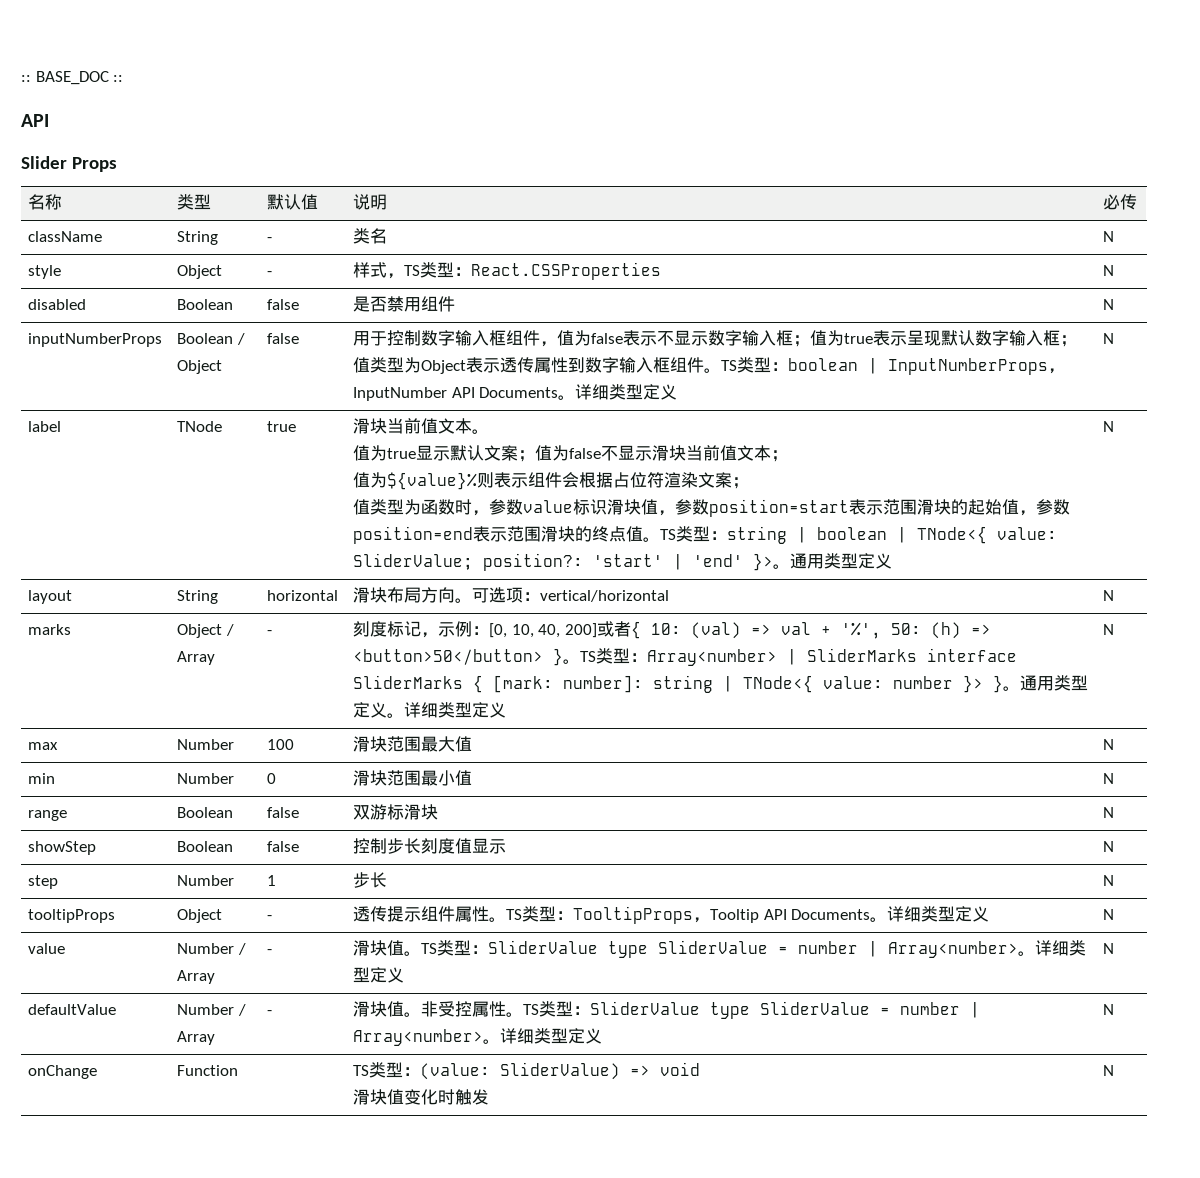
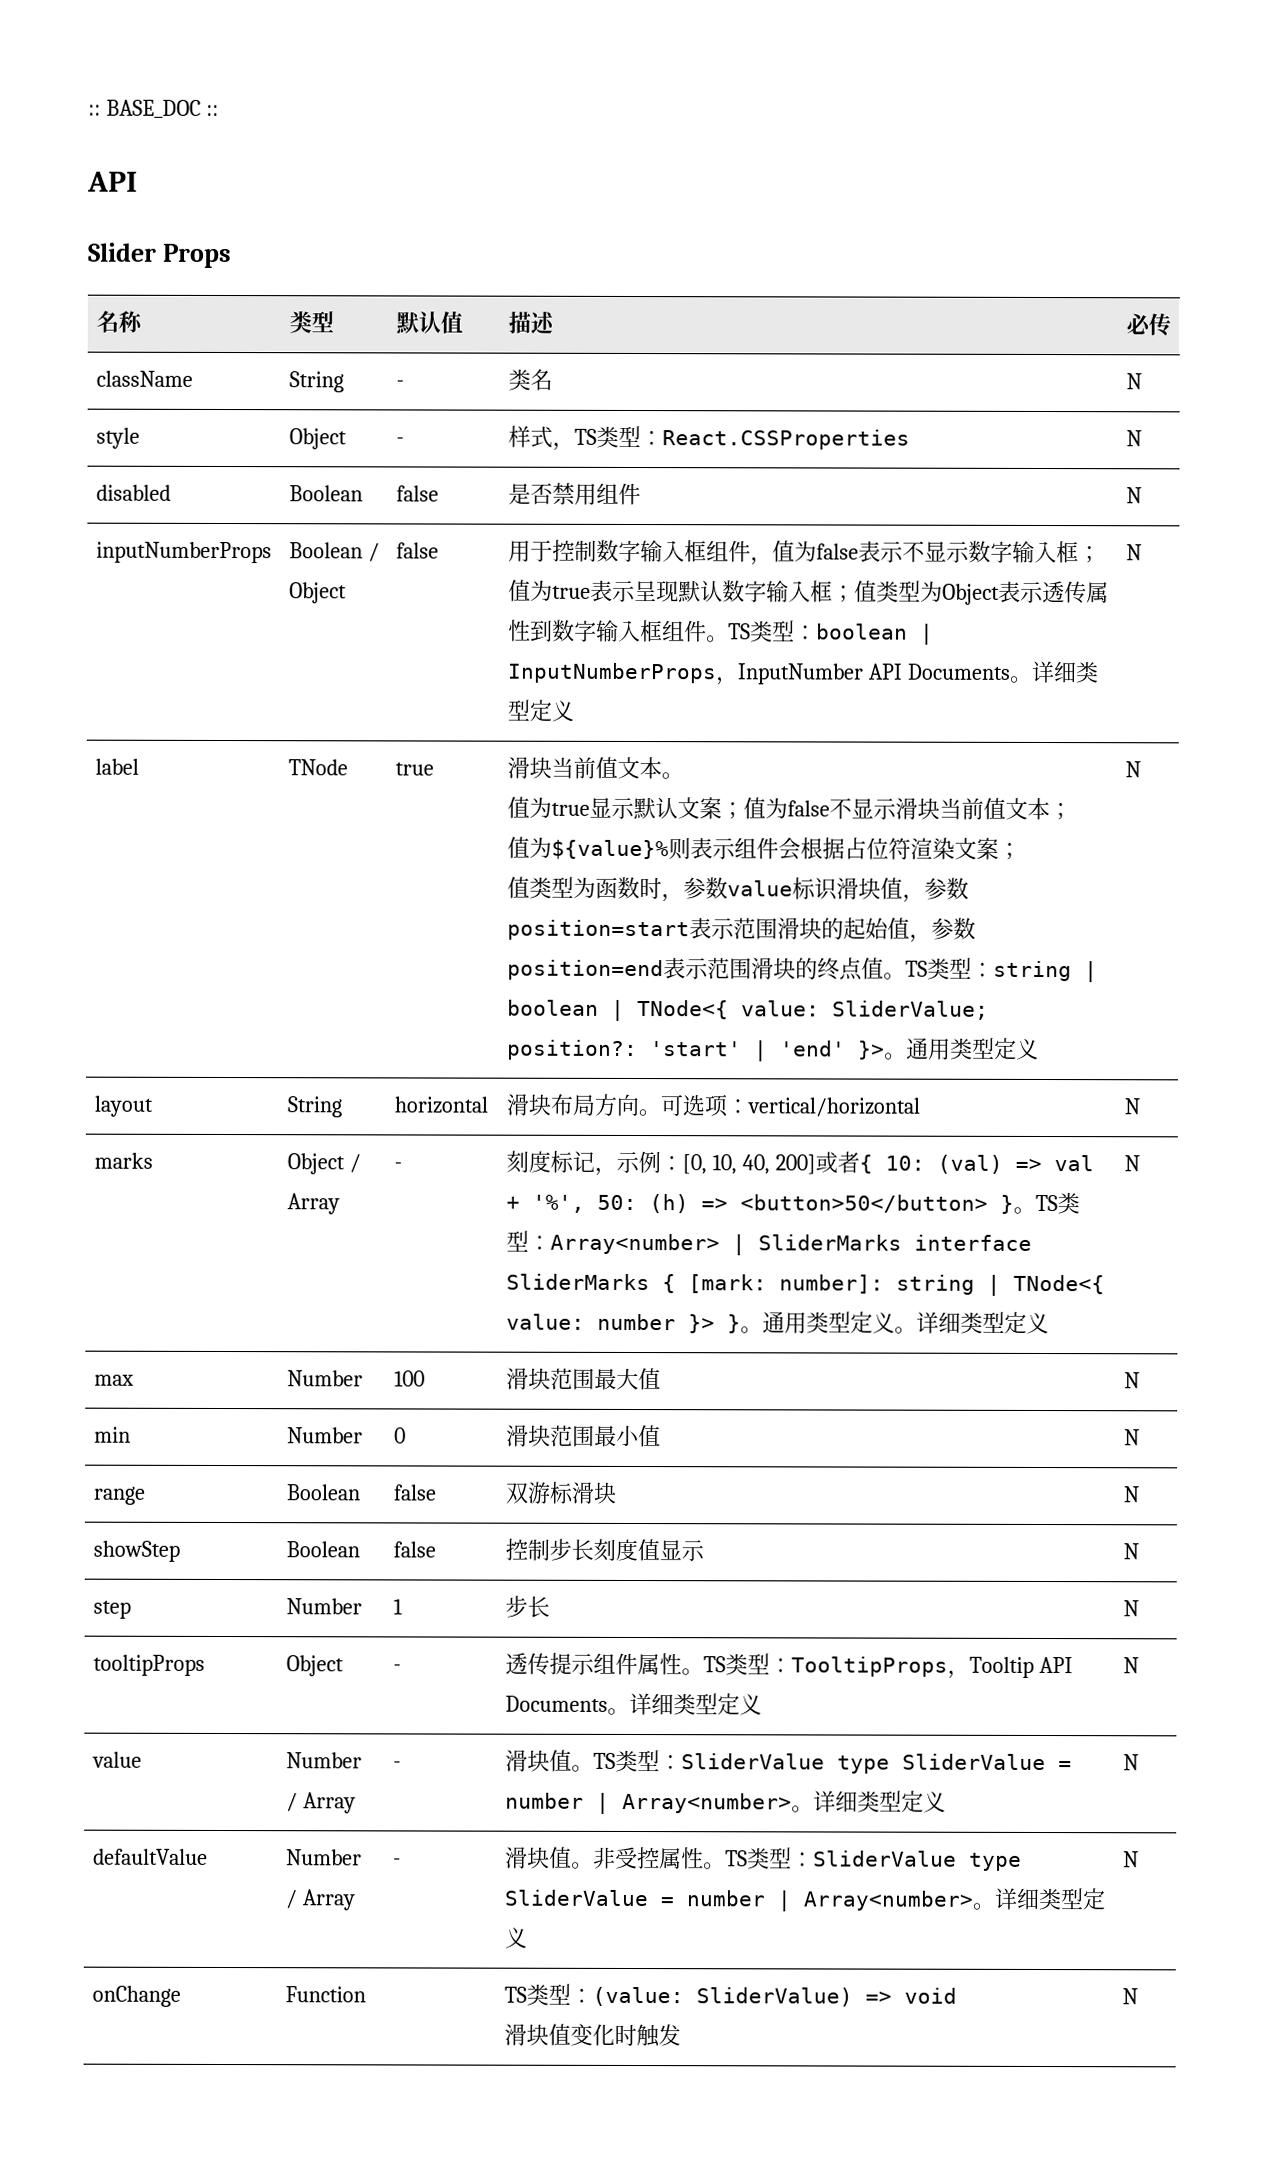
[353,194,388,210] 说明 -> [507,311,555,334] 描述

